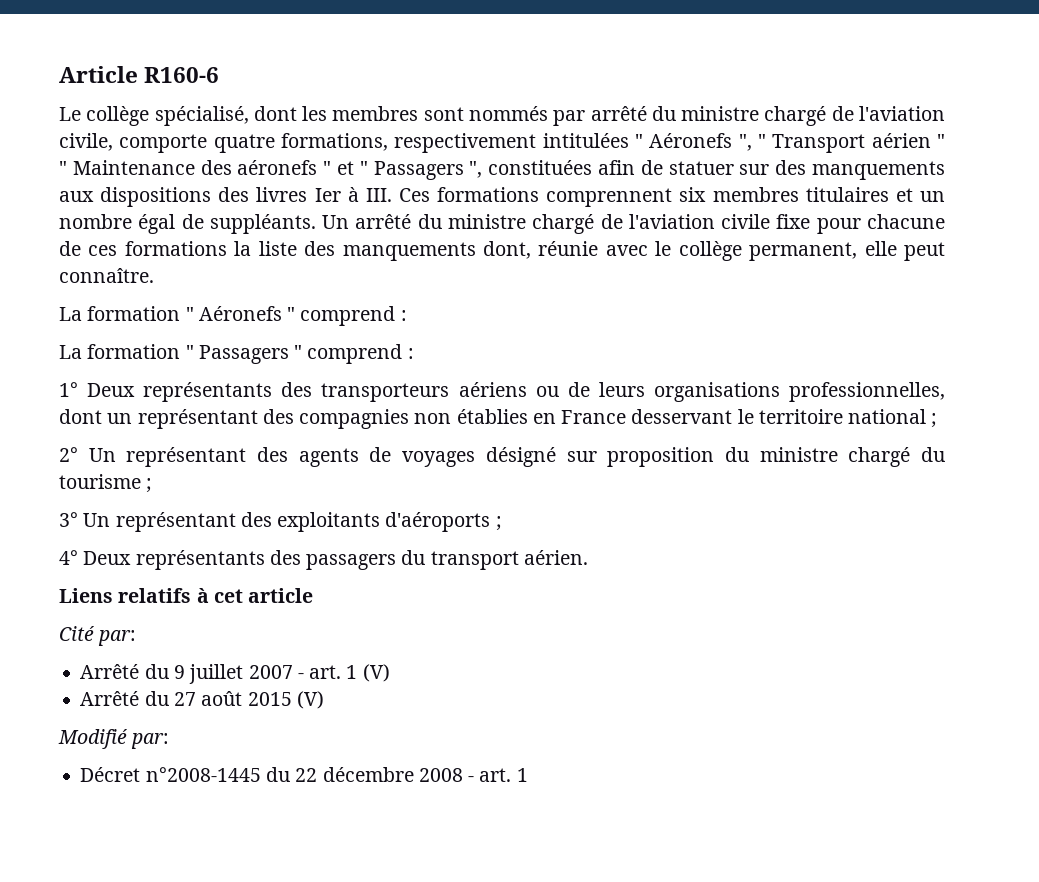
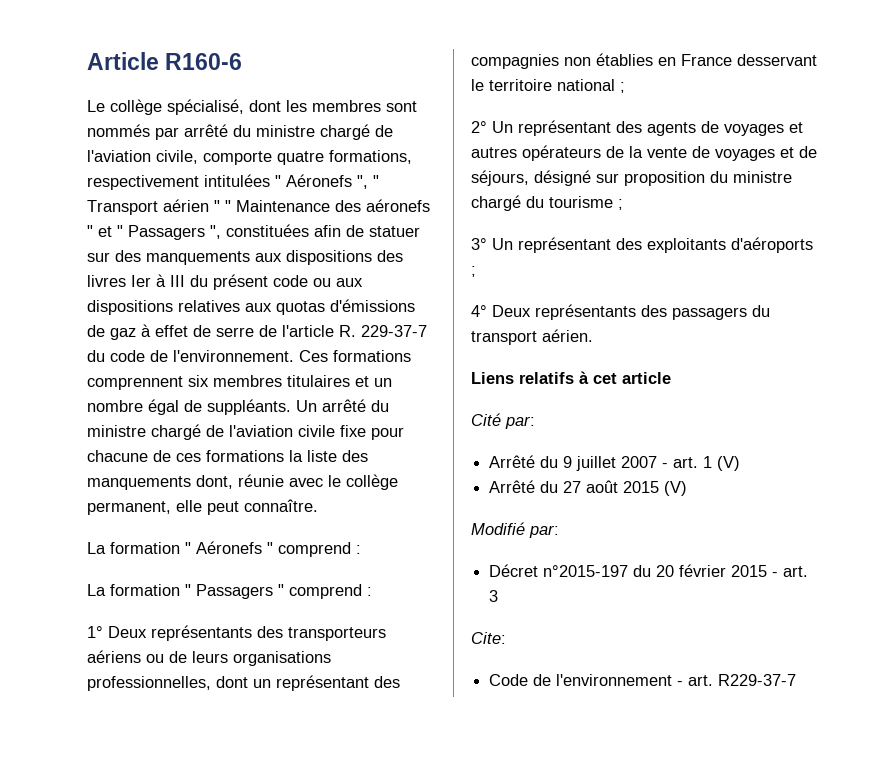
[365,188,392,202] III. -> [170,274,363,290] [87,299,415,315] [87,324,427,340] [87,350,294,362] III du présent code ou aux dispositions relatives aux quotas d'émissions de gaz à effet de serre de l'article R. 229-37-7 du code de l'environnement.
(476, 459) none -> [789,122,803,133] [471,145,817,161] [471,170,529,186] et autres opérateurs de la vente de voyages et de séjours,
[145,767,528,782] n°2008-1445 du 22 décembre 2008 - art. 1 -> [543,564,809,577] [489,590,499,602] [471,632,506,644] [489,674,797,686] n°2015-197 du 20 février 2015 - art. 3 // Cite: // Code de l'environnement - art. R229-37-7

